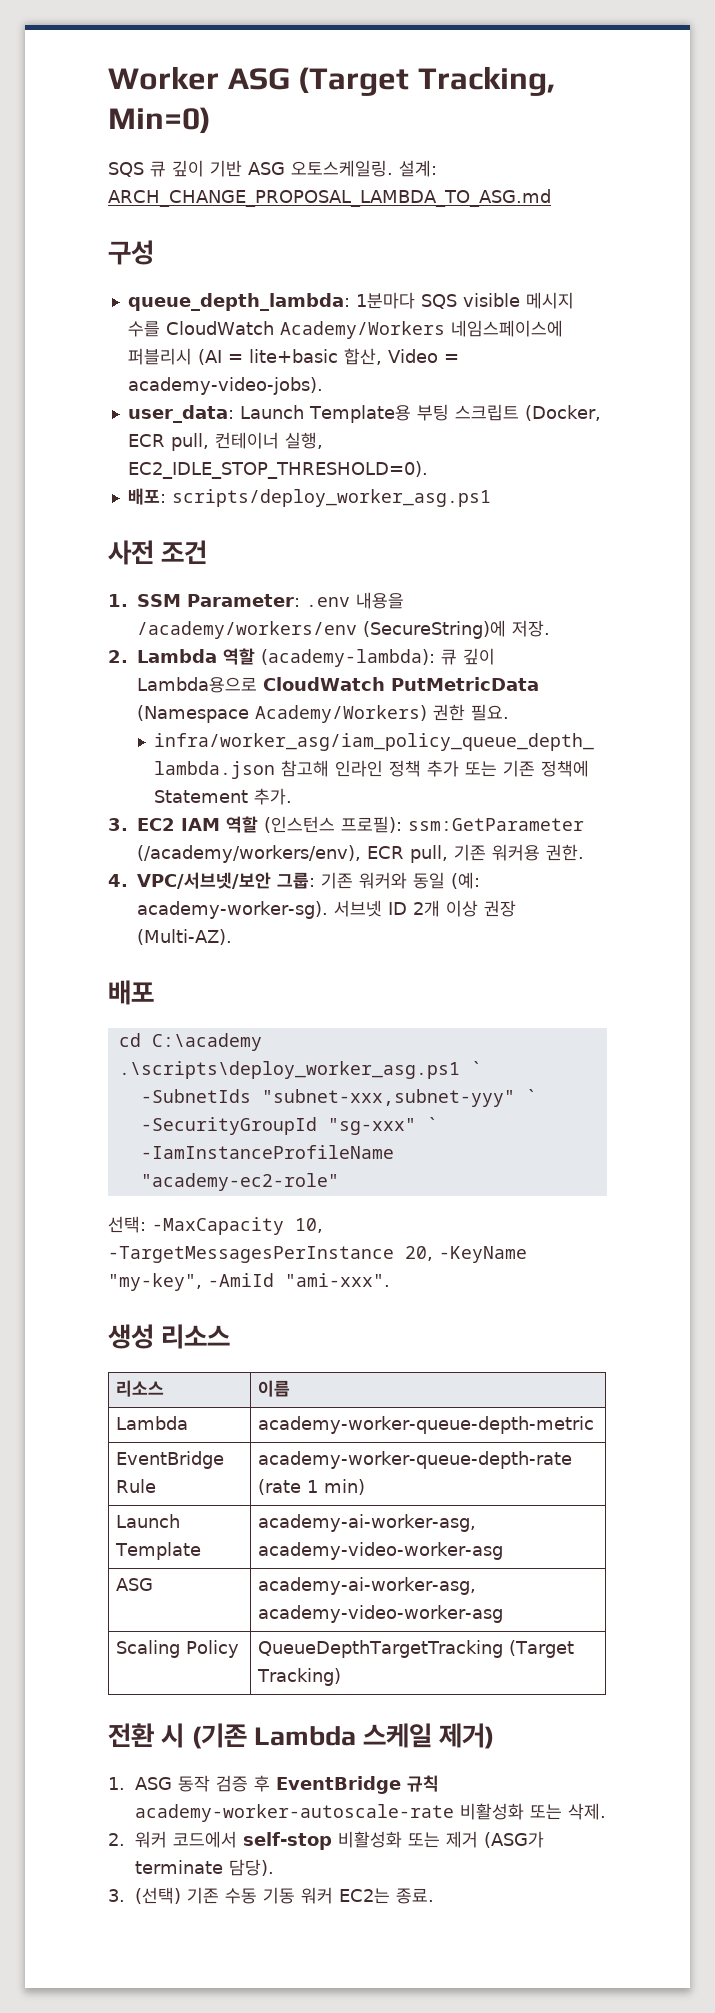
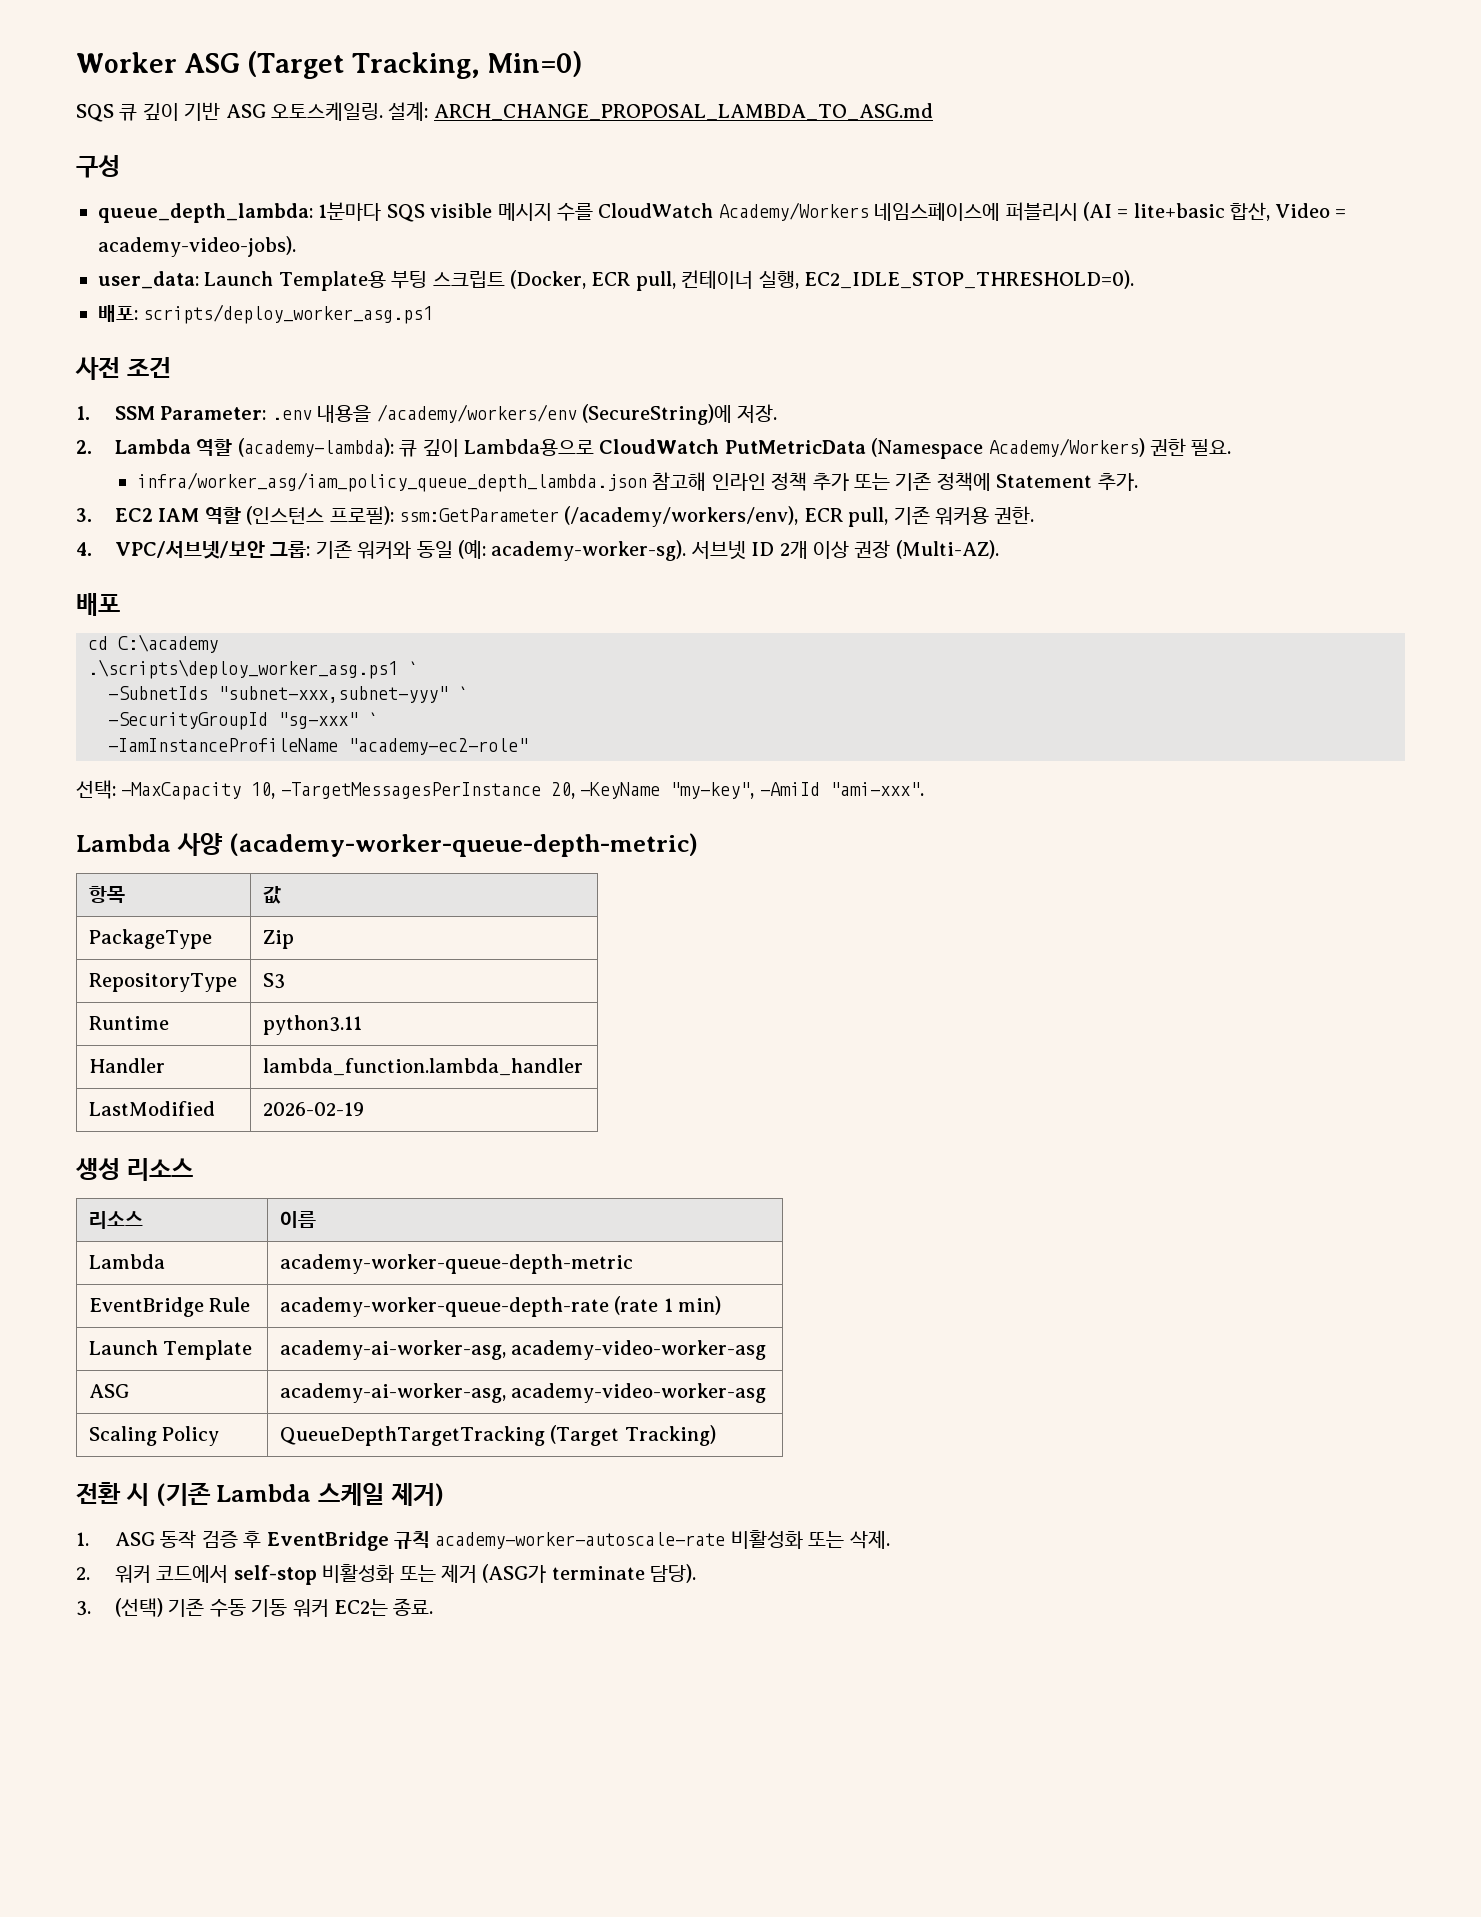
(390, 1280) none -> [76,833,698,857] [88,886,125,903] [262,886,281,904] [88,929,212,949] [262,930,294,949] [88,973,237,992] [262,973,285,989] [88,1016,169,1030] [262,1015,362,1035] [88,1058,165,1073] [262,1058,583,1076] [88,1101,215,1116] [262,1102,364,1116] // Lambda 사양 (academy-worker-queue-depth-metric) // 항목 | 값 // PackageType | Zip // RepositoryType | S3 // Runtime | python3.11 // Handler | lambda_function.lambda_handler // LastModified | 2026-02-19

